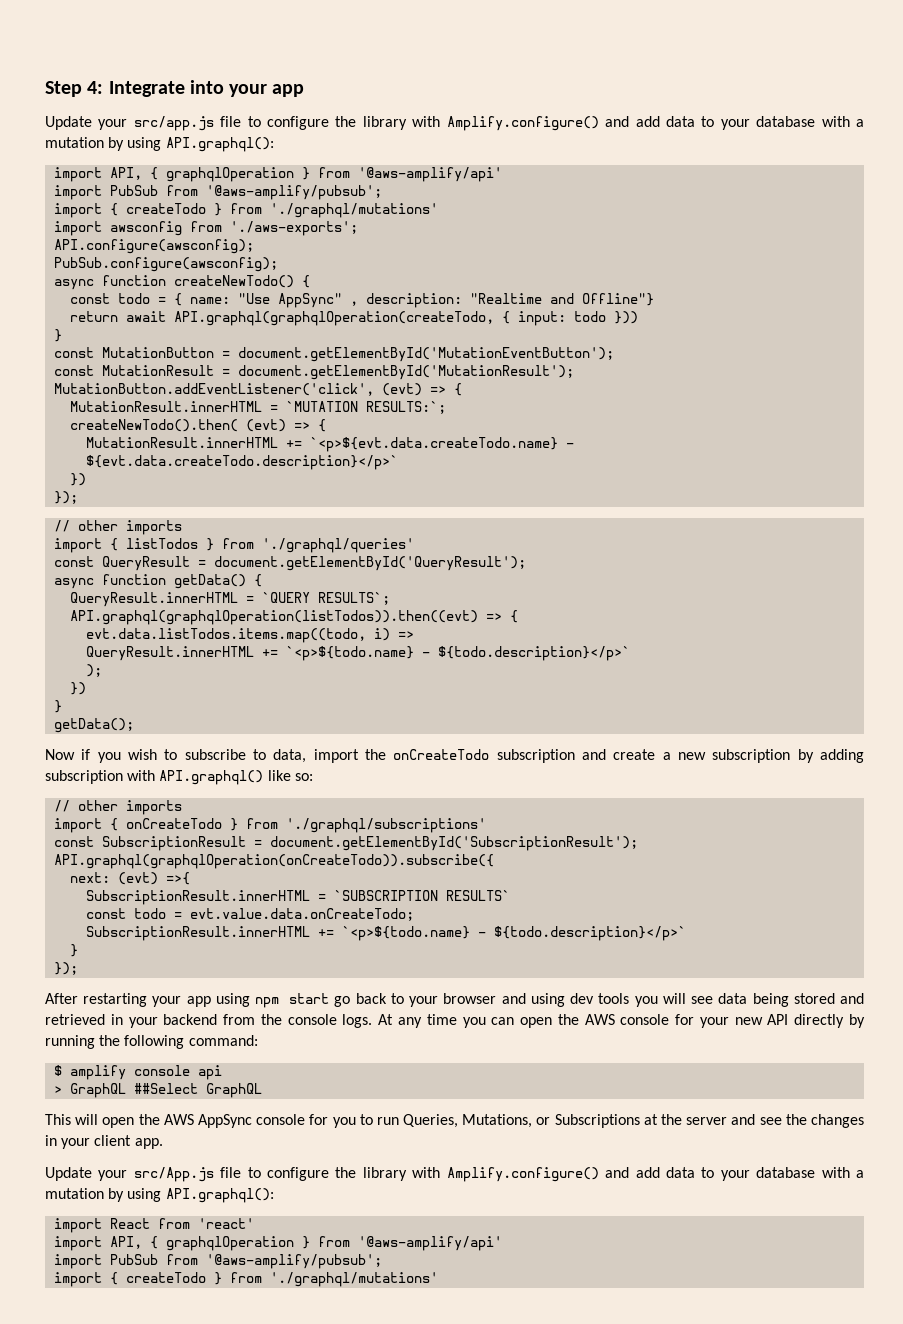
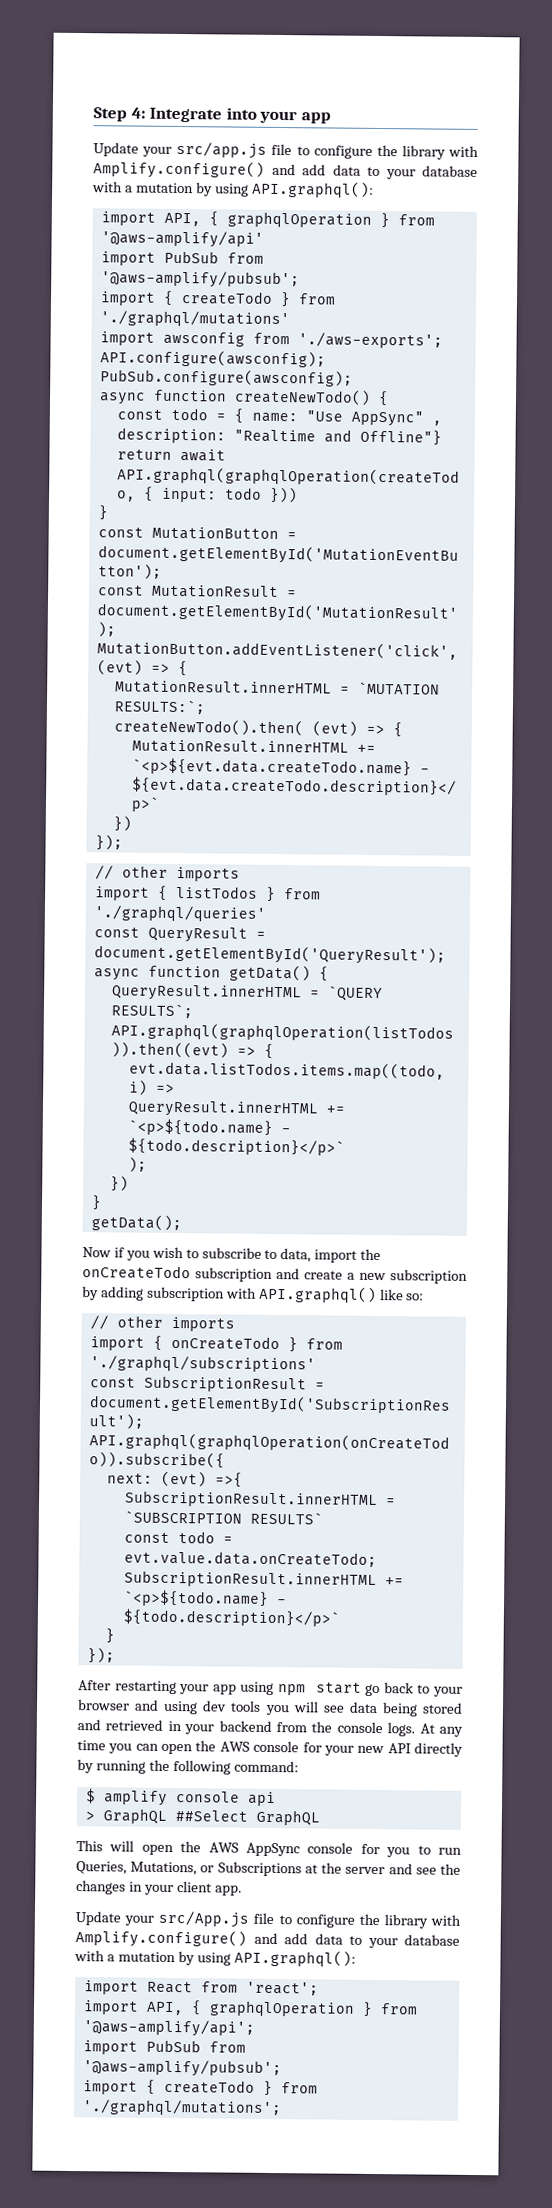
[198,1218,255,1229] [54,1236,503,1251] [54,1254,383,1269] [54,1272,439,1287] 'react' // import API, { graphqlOperation } from '@aws-amplify/api' // import PubSub from '@aws-amplify/pubsub'; // import { createTodo } from './graphql/mutations' -> [245,1981,319,1996] [82,2000,418,2017] [82,2019,255,2037] [82,2039,246,2055] [82,2059,282,2078] [82,2079,318,2097] [81,2099,282,2117] 'react'; // import API, { graphqlOperation } from '@aws-amplify/api'; // import PubSub from '@aws-amplify/pubsub'; // import { createTodo } from './graphql/mutations';

